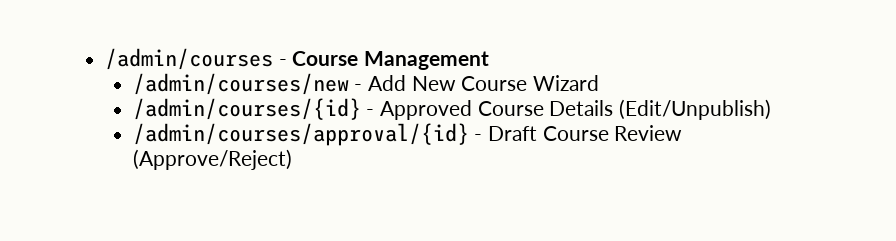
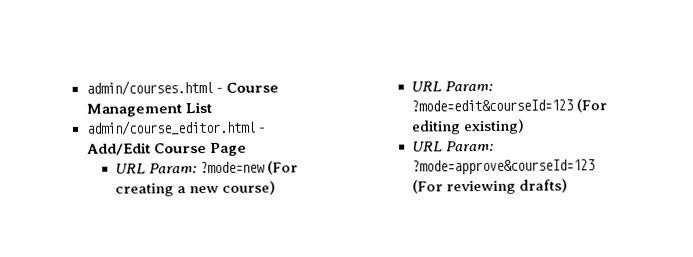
[105,48,274,70] /admin/courses -> [85,79,213,96] admin/courses.html
[132,73,600,95] [132,98,772,120] [132,123,683,146] [132,149,292,170] // /admin/courses/new - Add New Course Wizard // /admin/courses/{id} - Approved Course Details (Edit/Unpublish) // /admin/courses/approval/{id} - Draft Course Review (Approve/Reject) -> [184,101,212,114] [85,119,266,136] [86,142,247,156] [115,160,299,175] [115,180,277,197] [411,80,494,92] [411,98,608,113] [411,118,526,135] [412,140,495,152] [412,159,596,175] [412,178,569,195] List // admin/course_editor.html - Add/Edit Course Page // URL Param: ?mode=new (For creating a new course) // URL Param: ?mode=edit&courseId=123 (For editing existing) // URL Param: ?mode=approve&courseId=123 (For reviewing drafts)

